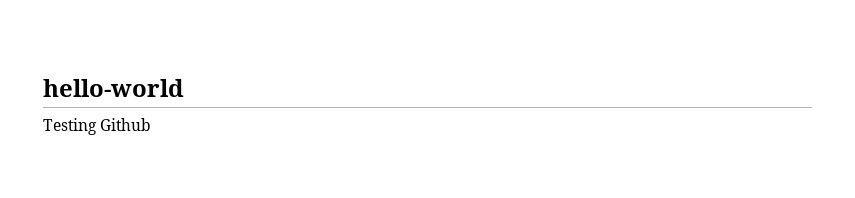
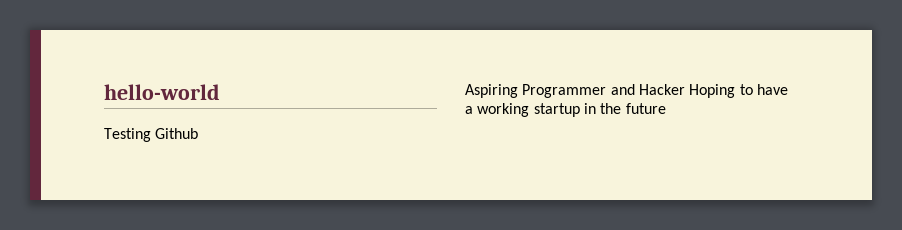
(152, 124) none -> [465,84,788,98] [465,103,666,117] // Aspiring Programmer and Hacker Hoping to have a working startup in the future

